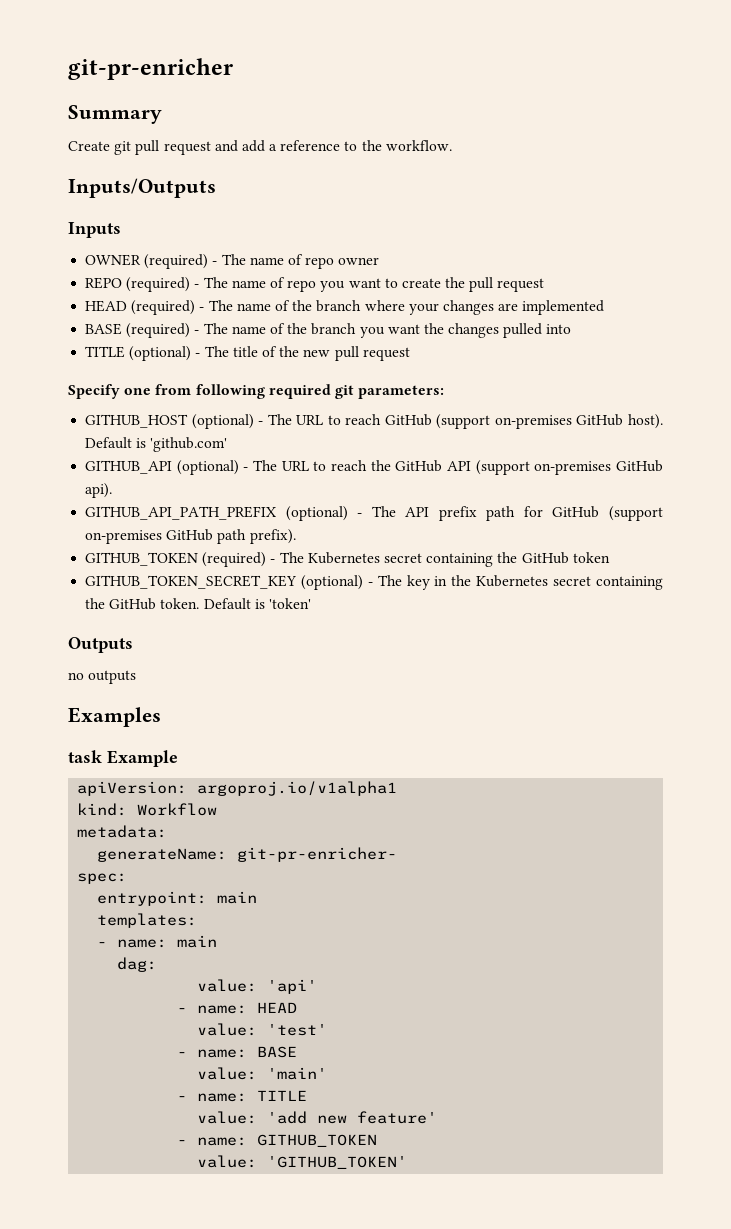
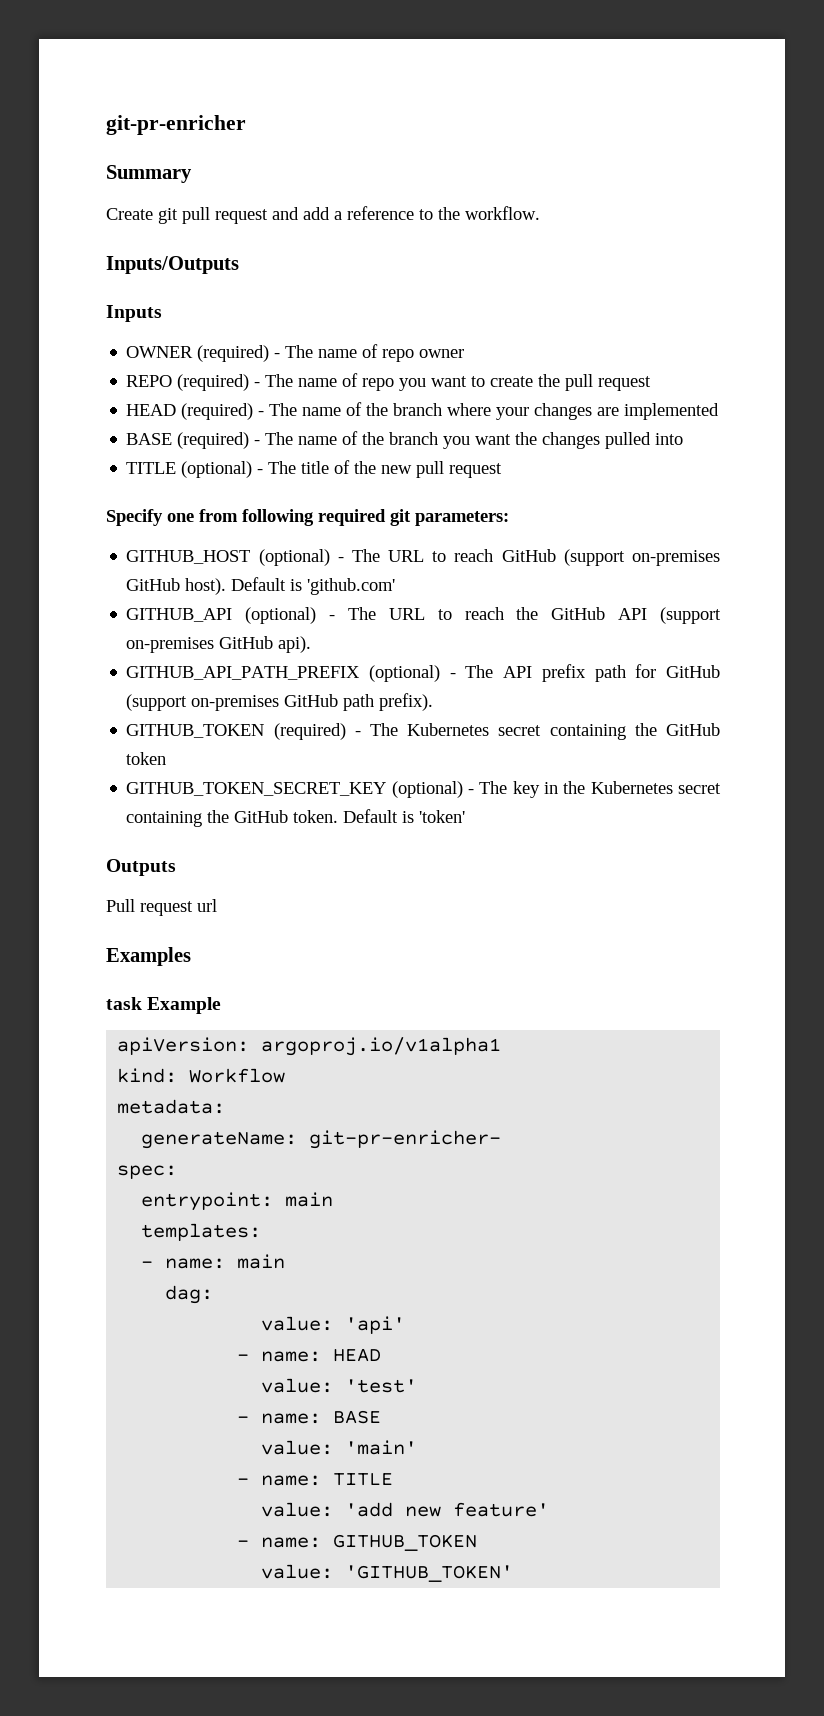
[68,670,137,684] no outputs -> [106,899,217,916] Pull request url

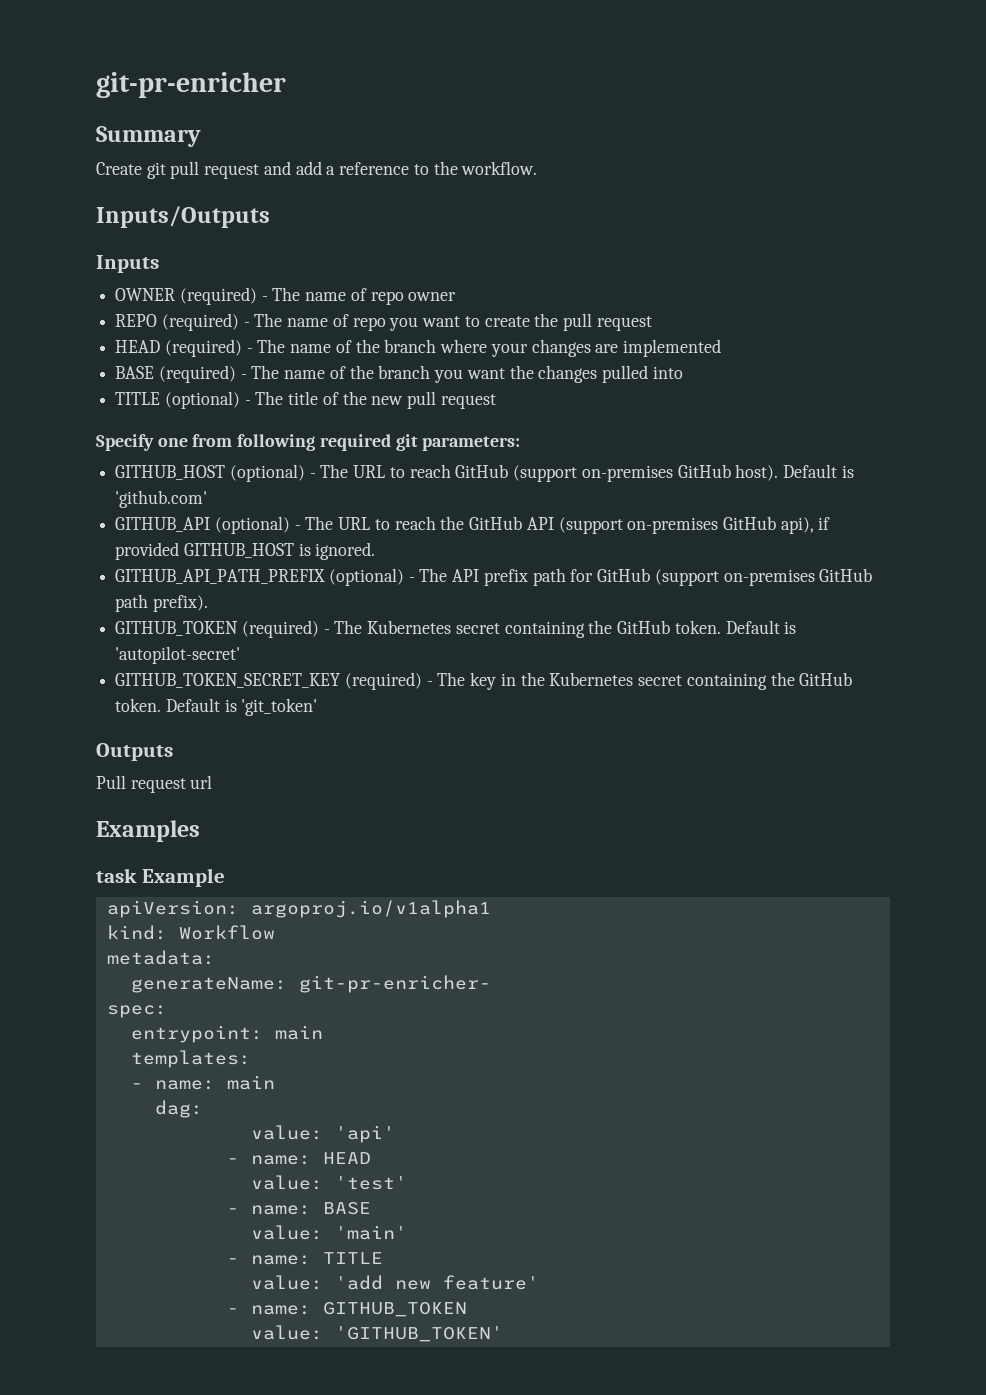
[278,636,312,653] api). -> [780,517,831,534] [115,542,376,560] api), if provided GITHUB_HOST is ignored.
[126,752,167,765] token -> [674,620,797,634] [115,646,241,664] token. Default is 'autopilot-secret'
[391,781,463,798] (optional) -> [344,672,422,690] (required)
[419,810,466,823] 'token' -> [241,698,318,716] 'git_token'

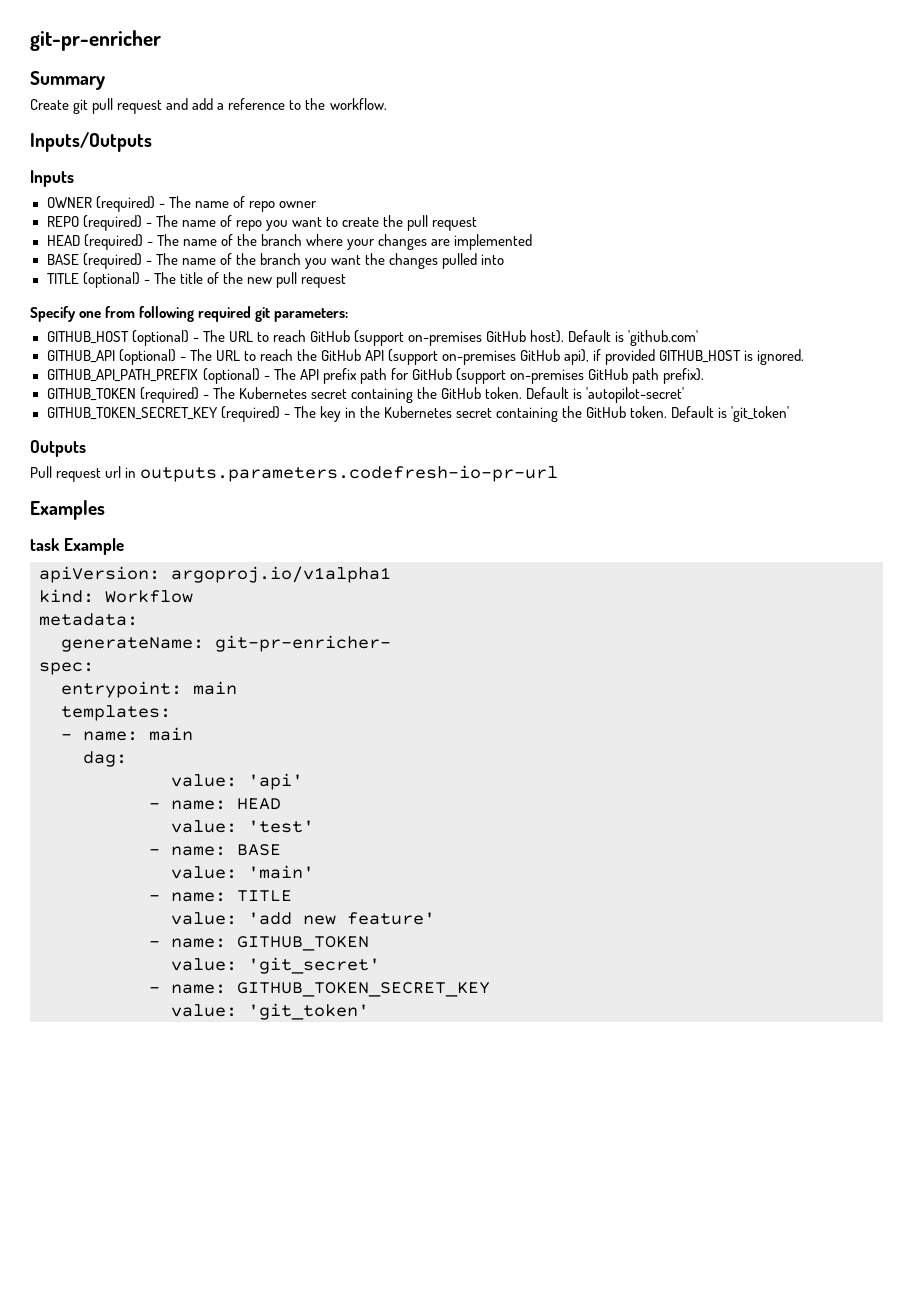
(213, 782) none -> [125,465,559,482] in outputs.parameters.codefresh-io-pr-url
[334,1326,503,1342] 'GITHUB_TOKEN' -> [248,957,380,974] [149,982,490,997] [171,1003,369,1020] 'git_secret' // - name: GITHUB_TOKEN_SECRET_KEY // value: 'git_token'

